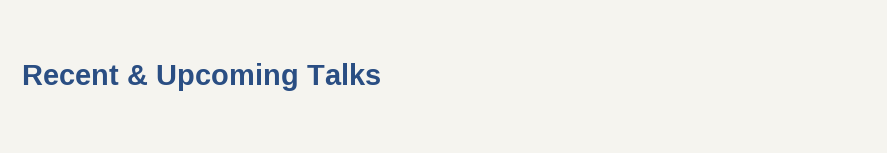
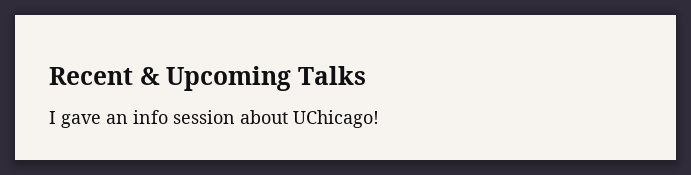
(381, 74) none -> [49,110,379,128] // I gave an info session about UChicago!

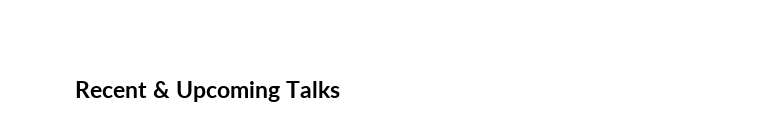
[49,110,379,128] // I gave an info session about UChicago! -> (341, 89) none

